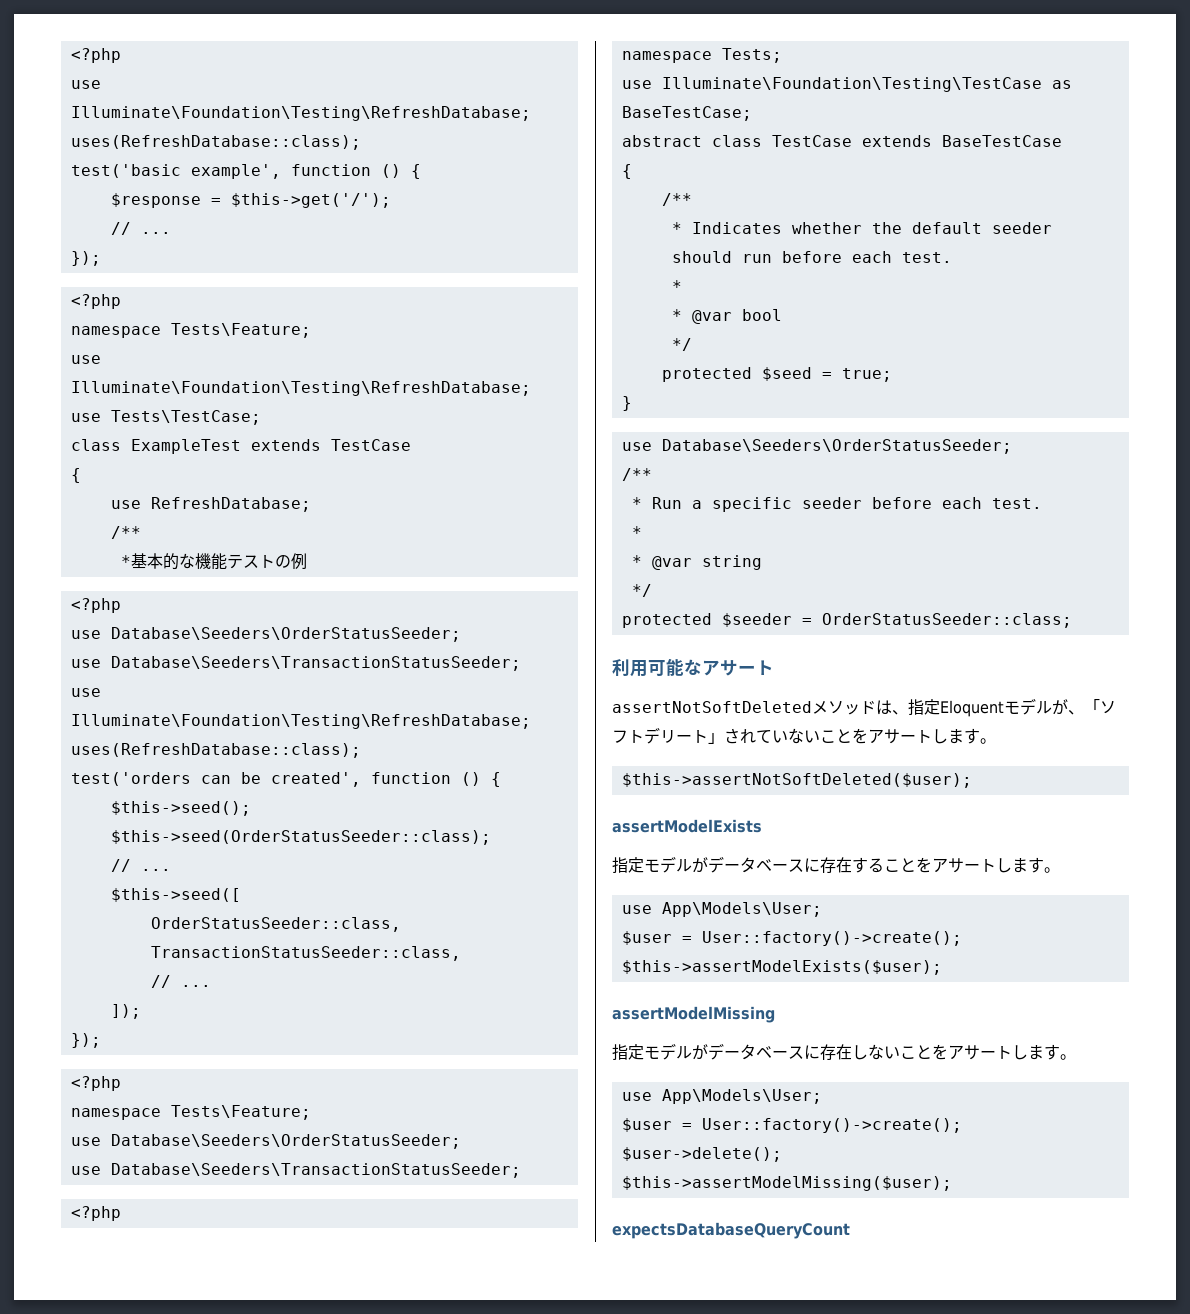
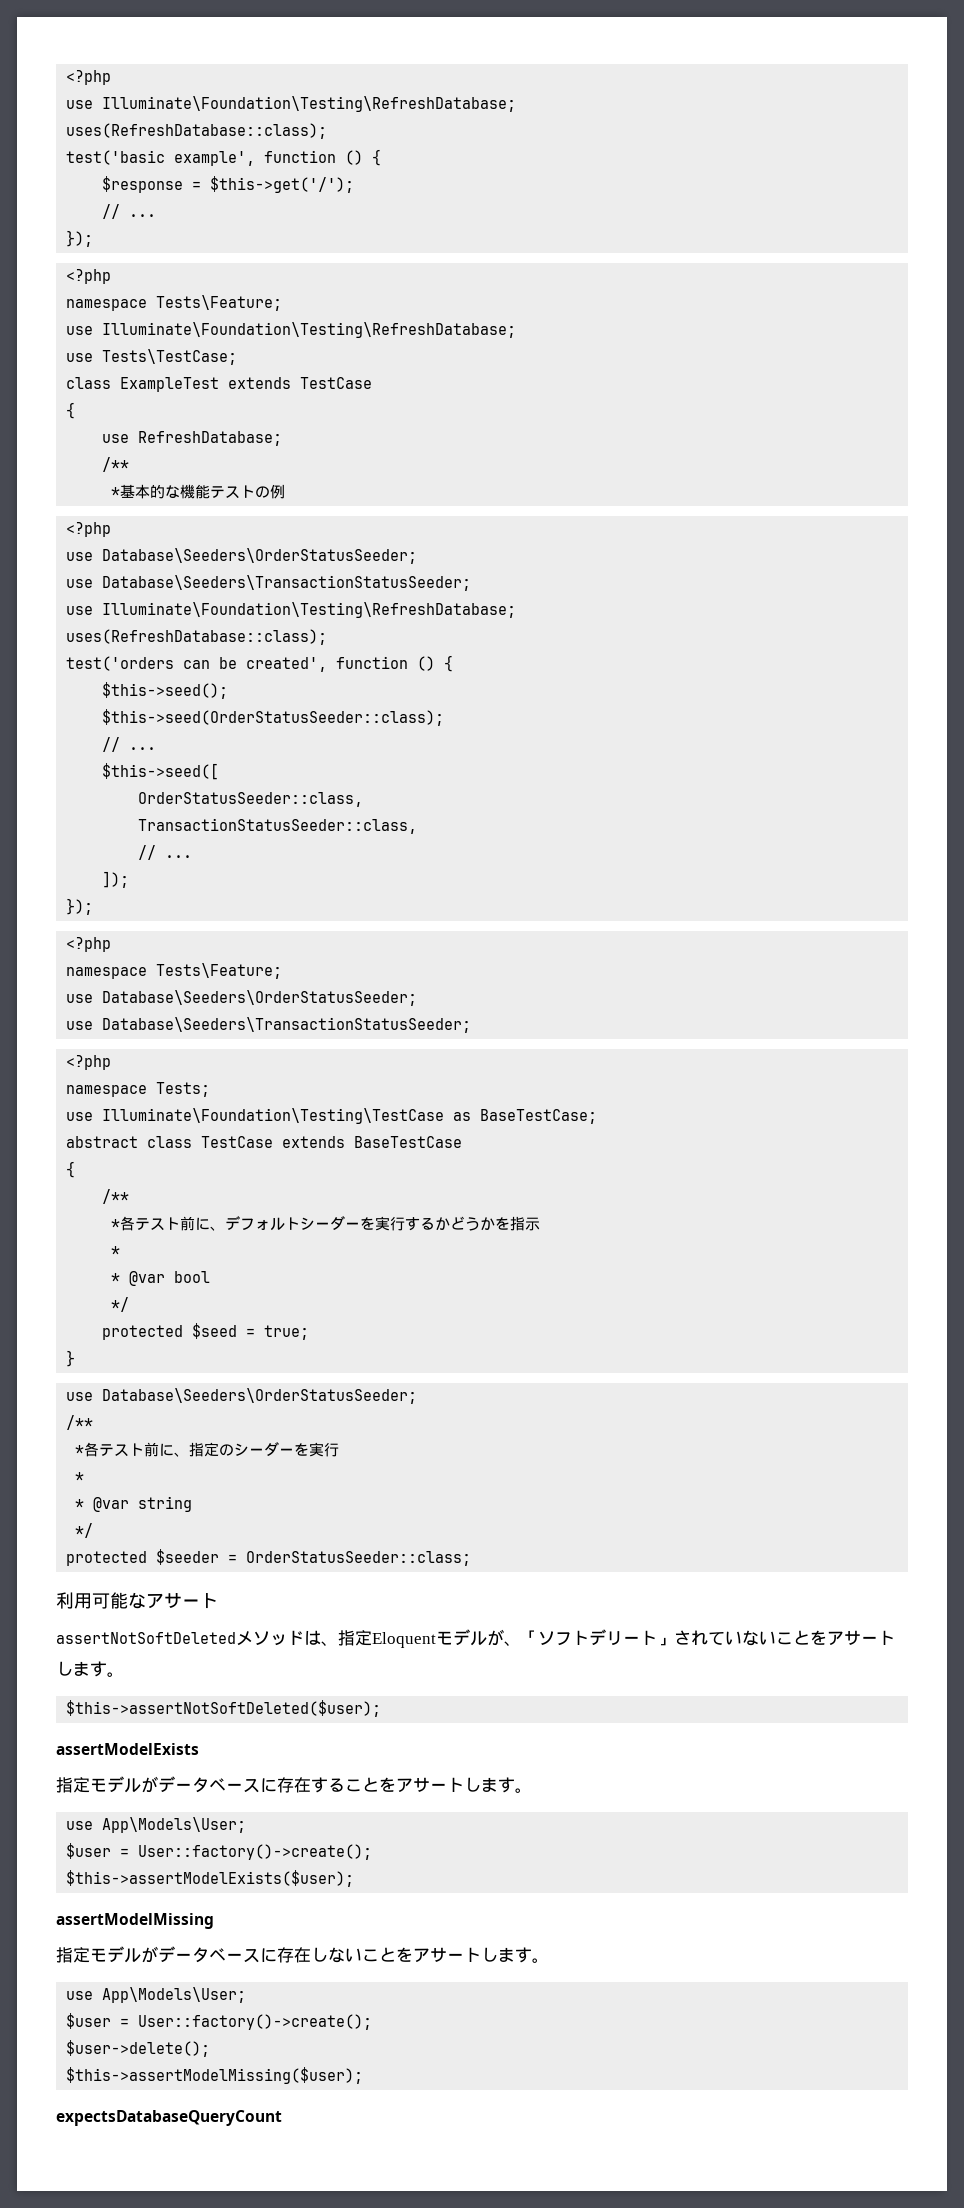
[691,222,1052,234] [671,251,952,263] Indicates whether the default seeder should run before each test. -> [120,1216,541,1231] 各テスト前に、デフォルトシーダーを実行するかどうかを指示
[651,497,1042,512] Run a specific seeder before each test. -> [84,1442,340,1457] 各テスト前に、指定のシーダーを実行

